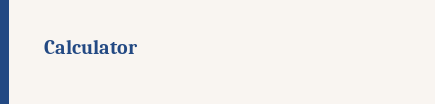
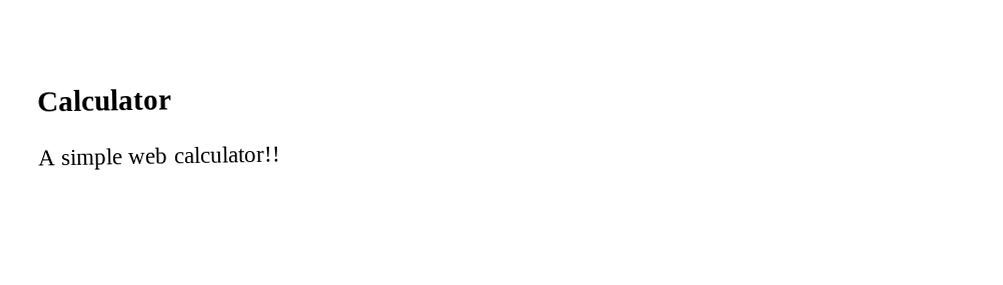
(138, 46) none -> [38,145,281,171] // A simple web calculator!!

